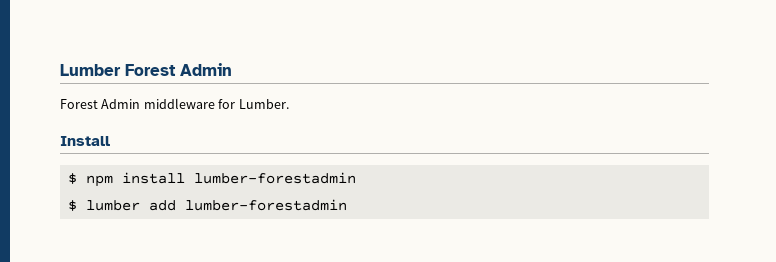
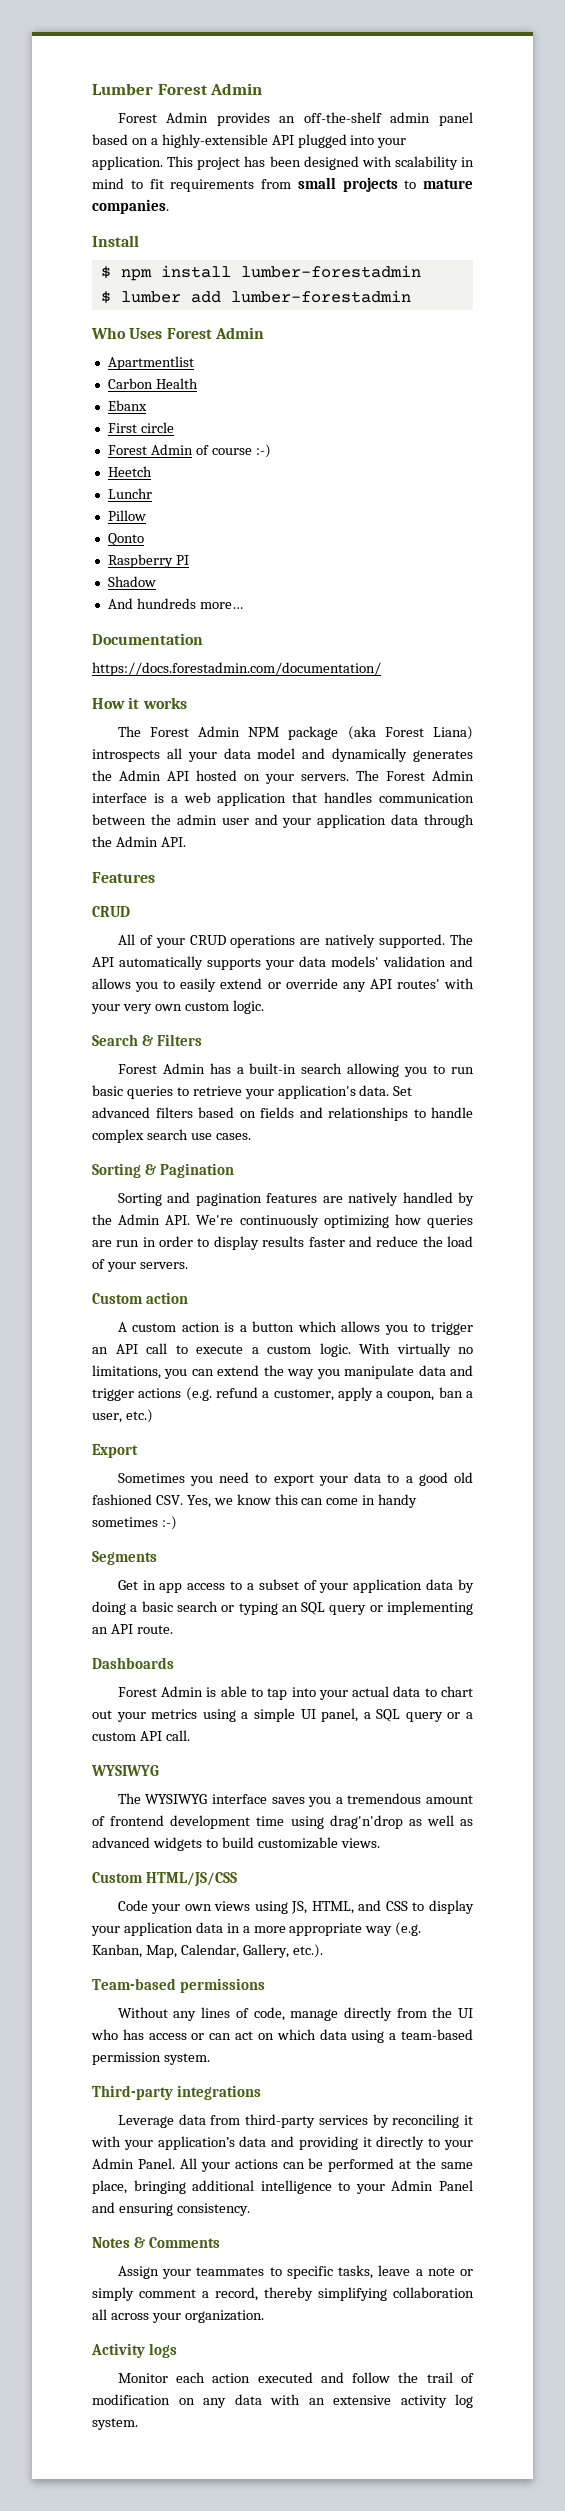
[143,98,289,109] middleware for Lumber. -> [216,112,473,126] [92,134,407,148] [92,156,474,170] [92,177,473,192] [92,199,169,214] provides an off-the-shelf admin panel based on a highly-extensible API plugged into your application. This project has been designed with scalability in mind to fit requirements from small projects to mature companies.
(347, 205) none -> [91,327,264,339] [107,356,194,370] [107,378,198,389] [107,400,147,411] [107,422,174,433] [107,444,271,458] [107,466,152,477] [107,488,152,499] [107,510,146,521] [107,533,144,546] [107,554,189,568] [107,576,156,587] [107,598,243,609] [92,633,203,645] [92,662,381,676] [92,697,187,709] [117,726,473,740] [92,748,473,762] [92,770,474,784] [92,792,474,806] [92,814,474,828] [92,836,186,847] [92,872,155,883] [92,906,130,917] [117,934,473,948] [92,956,473,970] [92,978,475,992] [91,1000,264,1014] [92,1034,203,1046] [117,1063,474,1077] [92,1085,413,1099] [92,1107,473,1121] [92,1129,251,1143] [92,1163,235,1178] [117,1192,474,1206] [92,1214,473,1228] [92,1236,474,1250] [92,1259,188,1272] [92,1292,189,1304] [117,1321,473,1335] [92,1343,473,1357] [92,1365,474,1379] [92,1387,474,1401] [92,1409,153,1423] [92,1444,138,1458] [117,1472,474,1486] [92,1494,418,1508] [92,1516,177,1530] [92,1551,157,1565] [117,1579,474,1593] [92,1601,474,1615] [92,1624,173,1634] [92,1657,174,1669] [117,1686,473,1700] [92,1708,473,1722] [92,1730,190,1741] [91,1765,159,1776] [117,1793,473,1807] [92,1815,473,1829] [92,1837,380,1851] [92,1872,238,1887] [117,1900,474,1914] [91,1922,422,1936] [92,1944,323,1958] [92,1978,266,1993] [117,2007,473,2021] [91,2029,473,2043] [92,2052,210,2065] [92,2085,262,2100] [117,2114,473,2128] [91,2136,473,2150] [92,2158,473,2172] [92,2180,473,2194] [92,2202,250,2216] [92,2237,221,2248] [117,2265,473,2279] [92,2287,474,2301] [92,2309,264,2323] [91,2343,178,2358] [117,2372,474,2383] [92,2394,473,2408] [92,2418,138,2430] // Who Uses Forest Admin // Apartmentlist // Carbon Health // Ebanx // First circle // Forest Admin of course :-) // Heetch // Lunchr // Pillow // Qonto // Raspberry PI // Shadow // And hundreds more… // Documentation // https://docs.forestadmin.com/documentation/ // How it works // The Forest Admin NPM package (aka Forest Liana) introspects all your data model and dynamically generates the Admin API hosted on your servers. The Forest Admin interface is a web application that handles communication between the admin user and your application data through the Admin API. // Features // CRUD // All of your CRUD operations are natively supported. The API automatically supports your data models' validation and allows you to easily extend or override any API routes' with your very own custom logic. // Search & Filters // Forest Admin has a built-in search allowing you to run basic queries to retrieve your application's data. Set advanced filters based on fields and relationships to handle complex search use cases. // Sorting & Pagination // Sorting and pagination features are natively handled by the Admin API. We're continuously optimizing how queries are run in order to display results faster and reduce the load of your servers. // Custom action // A custom action is a button which allows you to trigger an API call to execute a custom logic. With virtually no limitations, you can extend the way you manipulate data and trigger actions (e.g. refund a customer, apply a coupon, ban a user, etc.) // Export // Sometimes you need to export your data to a good old fashioned CSV. Yes, we know this can come in handy sometimes :-) // Segments // Get in app access to a subset of your application data by doing a basic search or typing an SQL query or implementing an API route. // Dashboards // Forest Admin is able to tap into your actual data to chart out your metrics using a simple UI panel, a SQL query or a custom API call. // WYSIWYG // The WYSIWYG interface saves you a tremendous amount of frontend development time using drag'n'drop as well as advanced widgets to build customizable views. // Custom HTML/JS/CSS // Code your own views using JS, HTML, and CSS to display your application data in a more appropriate way (e.g. Kanban, Map, Calendar, Gallery, etc.). // Team-based permissions // Without any lines of code, manage directly from the UI who has access or can act on which data using a team-based permission system. // Third-party integrations // Leverage data from third-party services by reconciling it with your application’s data and providing it directly to your Admin Panel. All your actions can be performed at the same place, bringing additional intelligence to your Admin Panel and ensuring consistency. // Notes & Comments // Assign your teammates to specific tasks, leave a note or simply comment a record, thereby simplifying collaboration all across your organization. // Activity logs // Monitor each action executed and follow the trail of modification on any data with an extensive activity log system.

